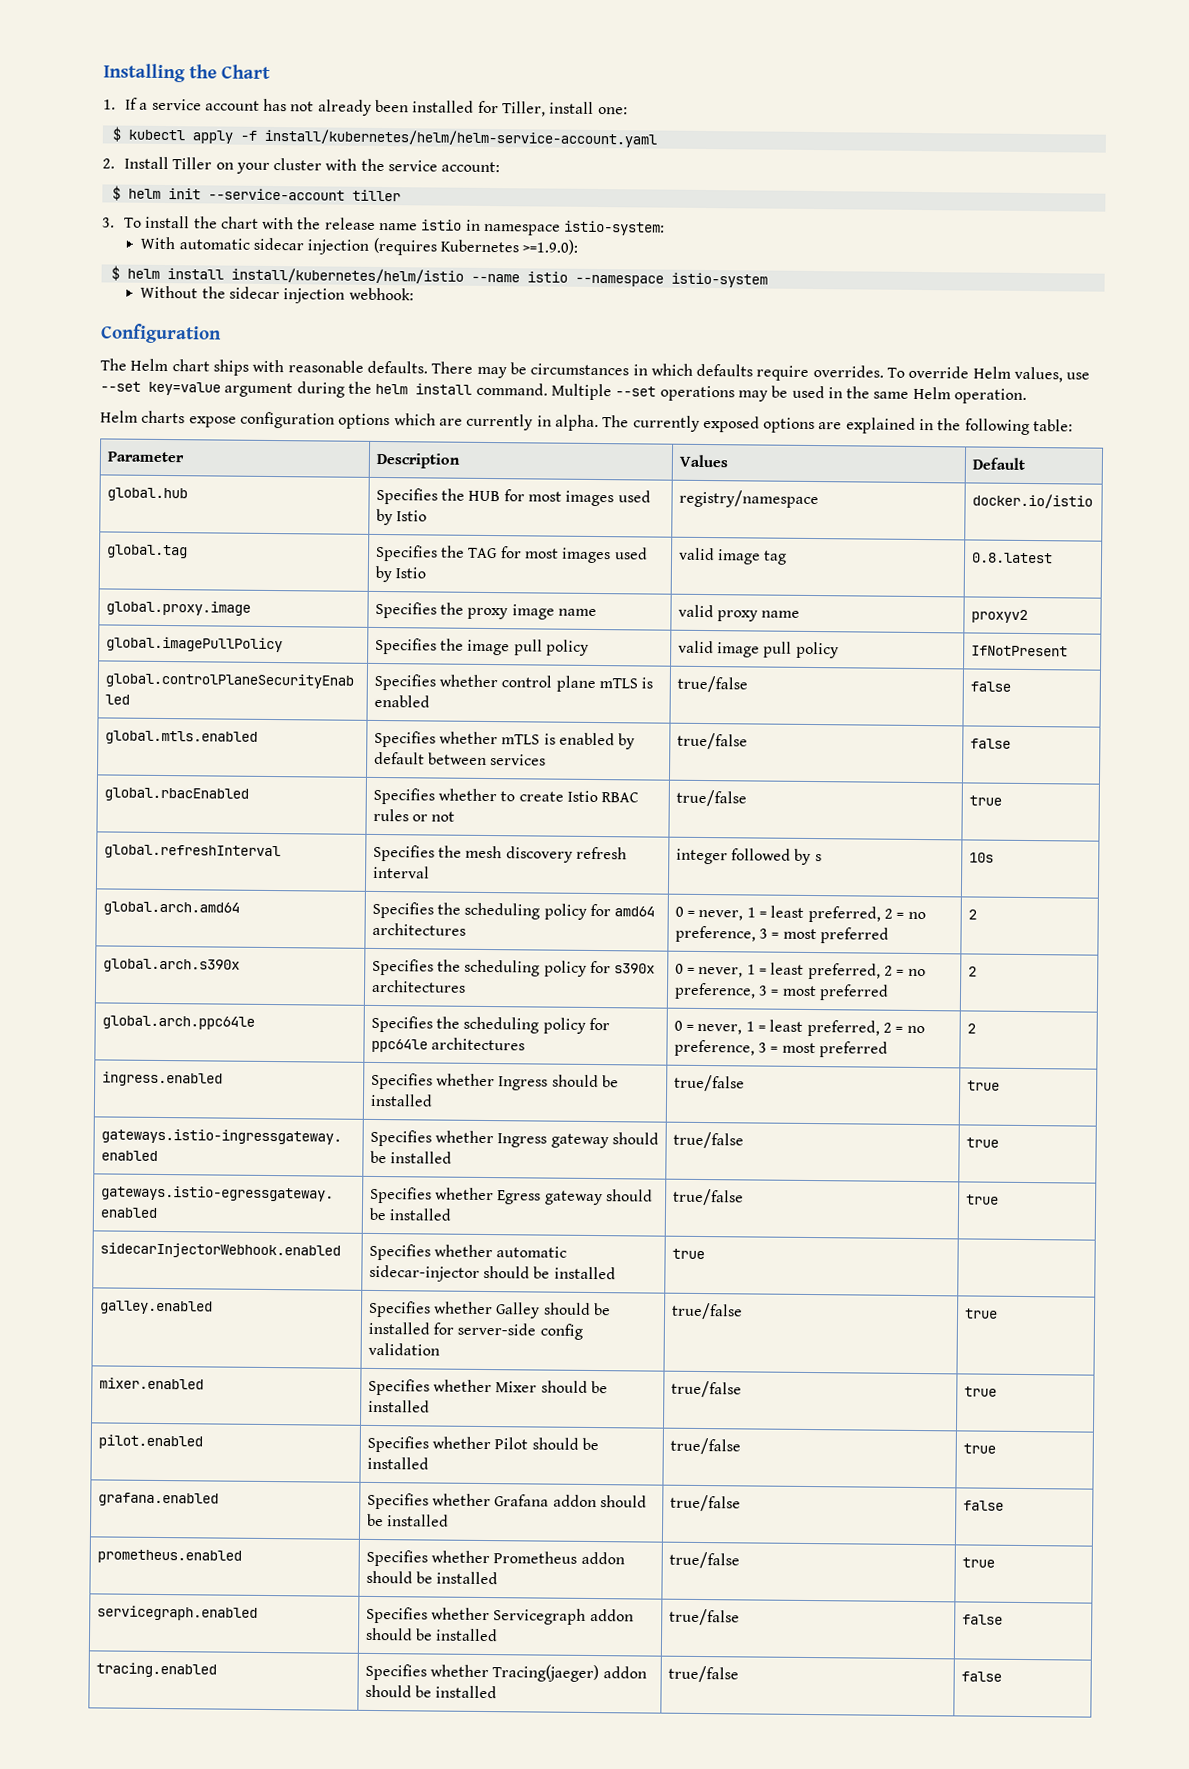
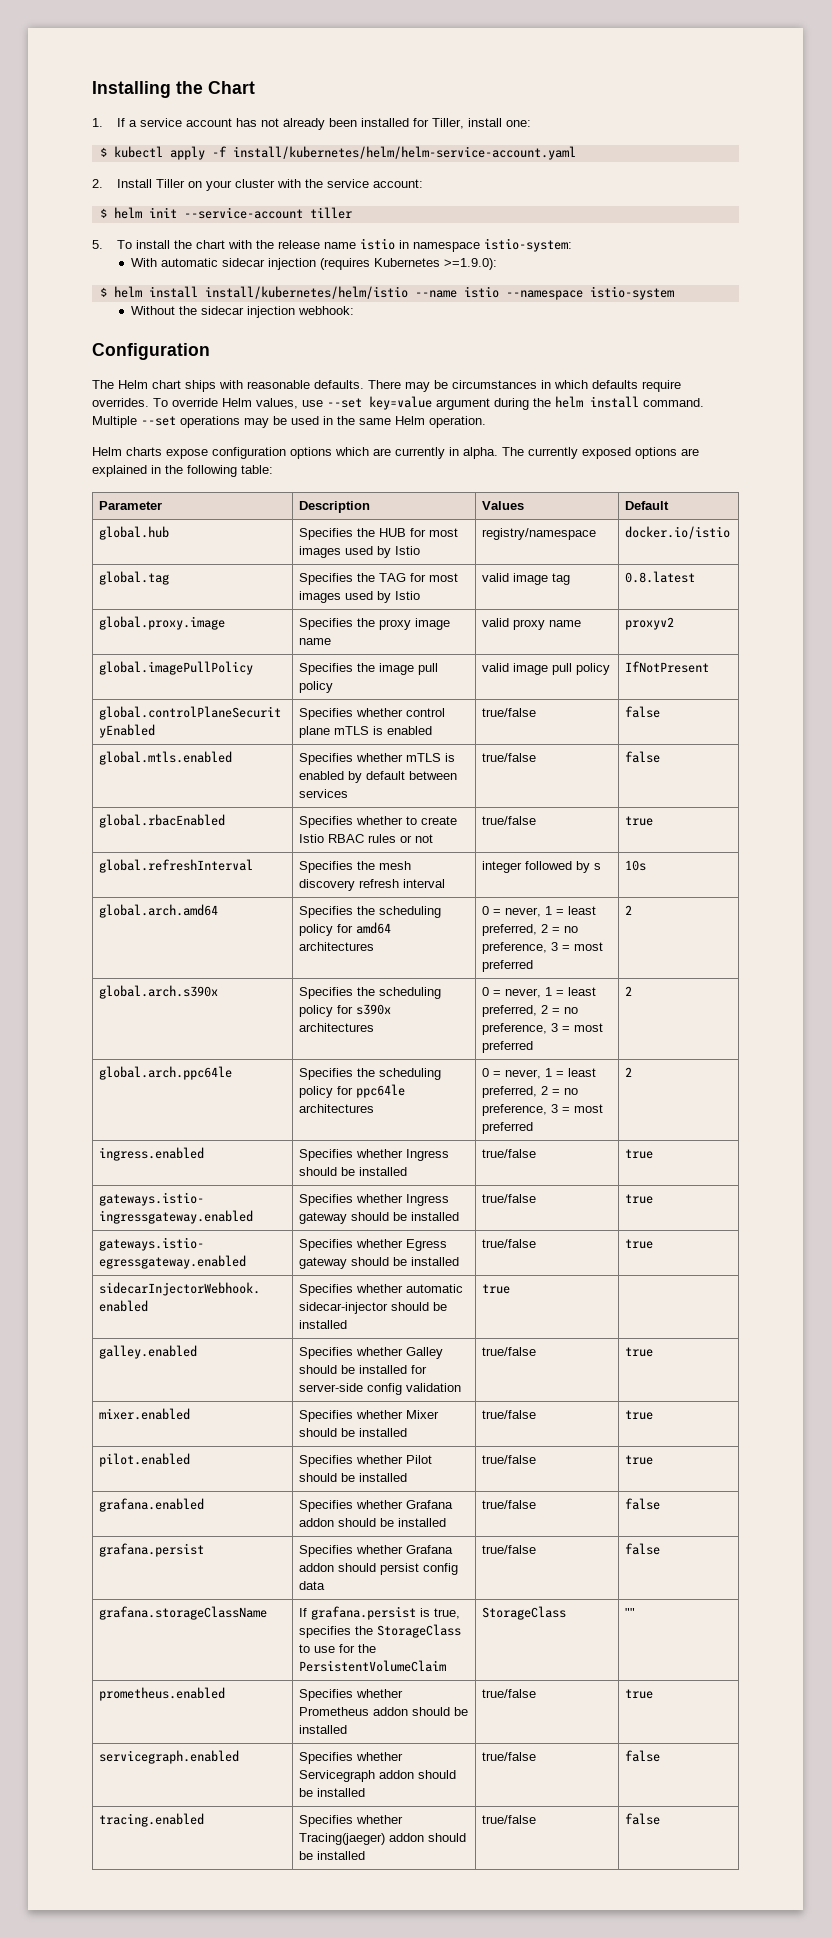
[102,217,115,228] 3. -> [92,240,103,249] 5.
(1004, 1505) none -> [98,1543,204,1557] [298,1545,453,1557] [298,1563,458,1575] [298,1581,325,1590] [481,1545,536,1554] [624,1543,660,1555] [98,1606,267,1620] [298,1606,460,1620] [298,1624,461,1638] [298,1644,376,1653] [298,1660,446,1672] [481,1606,566,1620] [624,1608,635,1617] // grafana.persist | Specifies whether Grafana addon should persist config data | true/false | false // grafana.storageClassName | If grafana.persist is true, specifies the StorageClass to use for the PersistentVolumeClaim | StorageClass | ""

